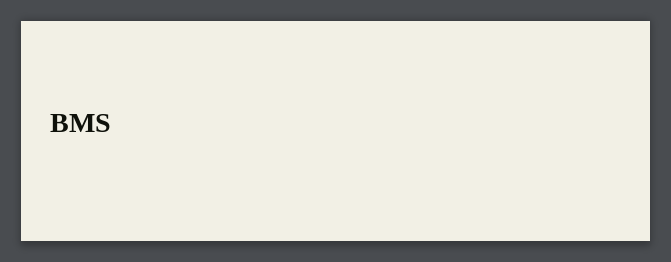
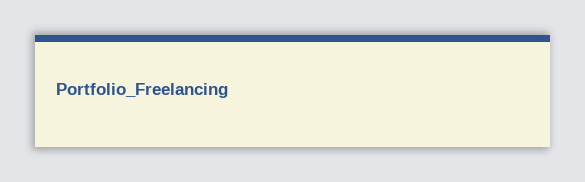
[50,114,111,132] BMS -> [56,83,228,98] Portfolio_Freelancing

